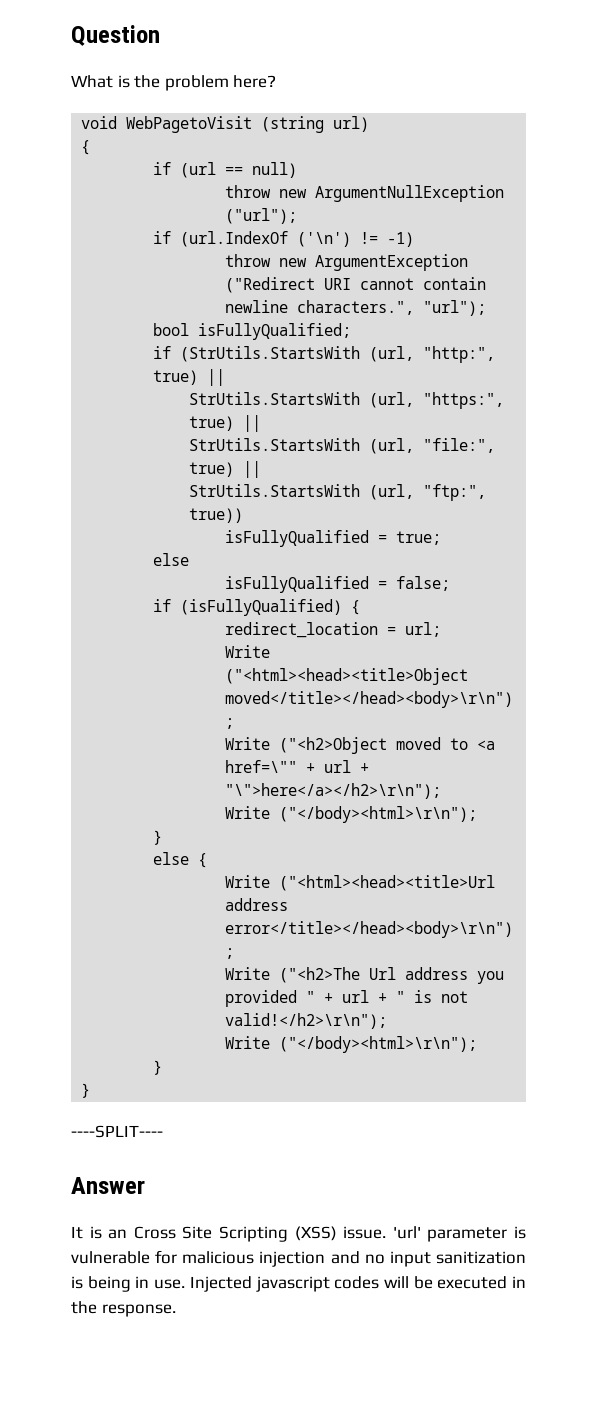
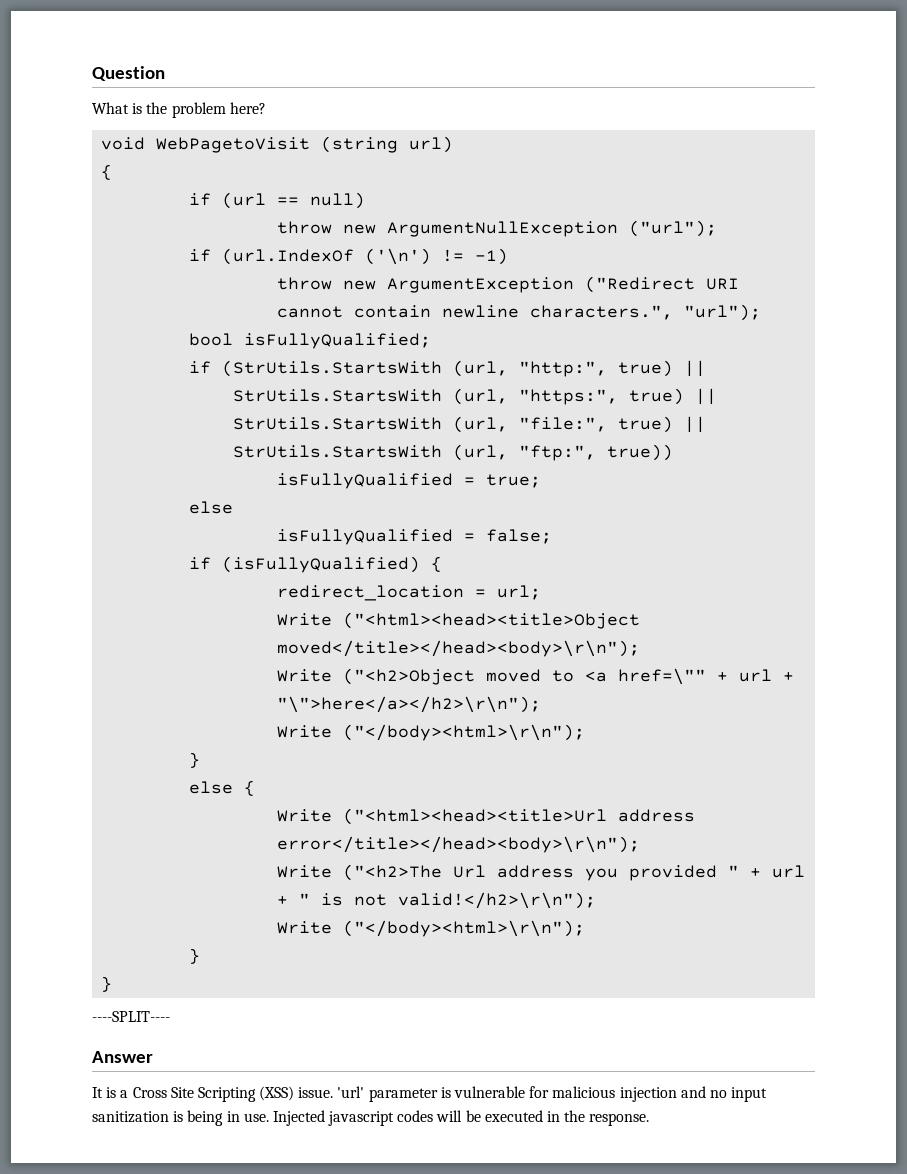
[108,1229,128,1239] an -> [120,1090,129,1098] a

